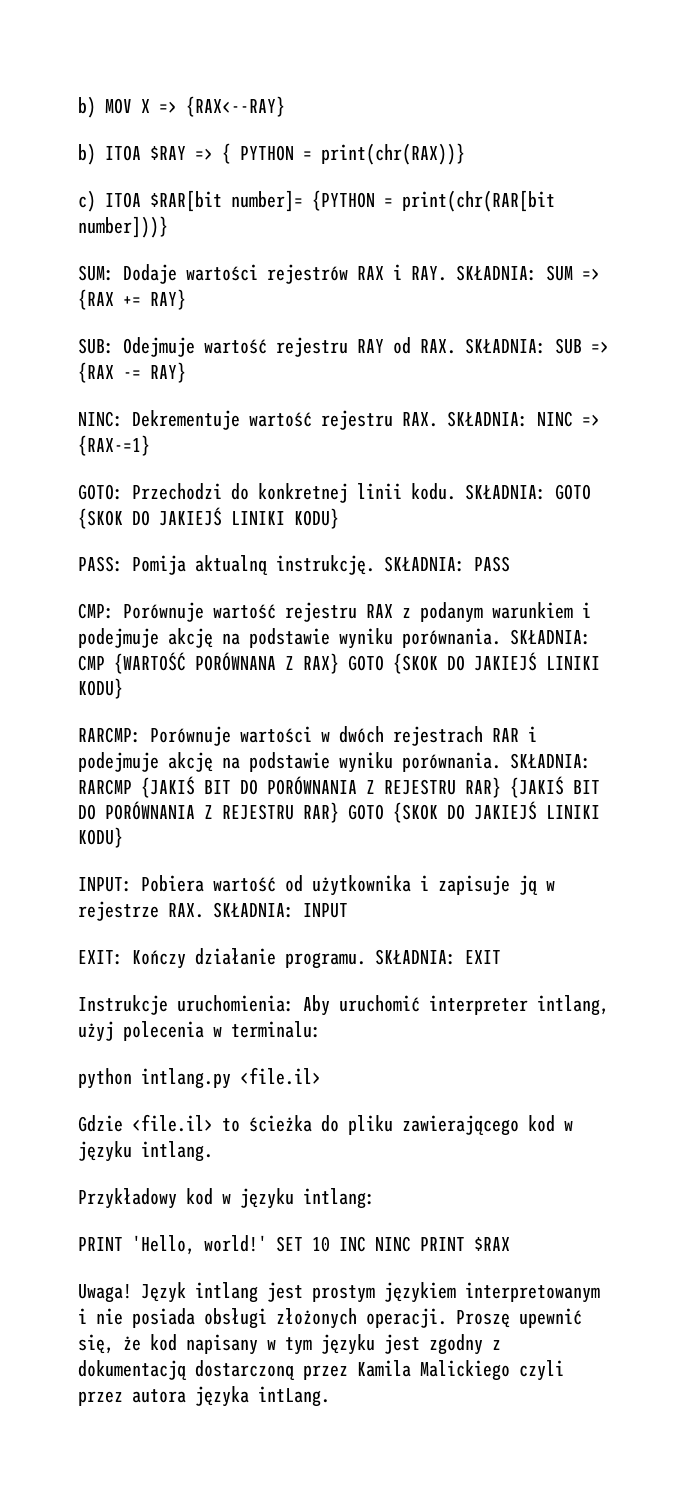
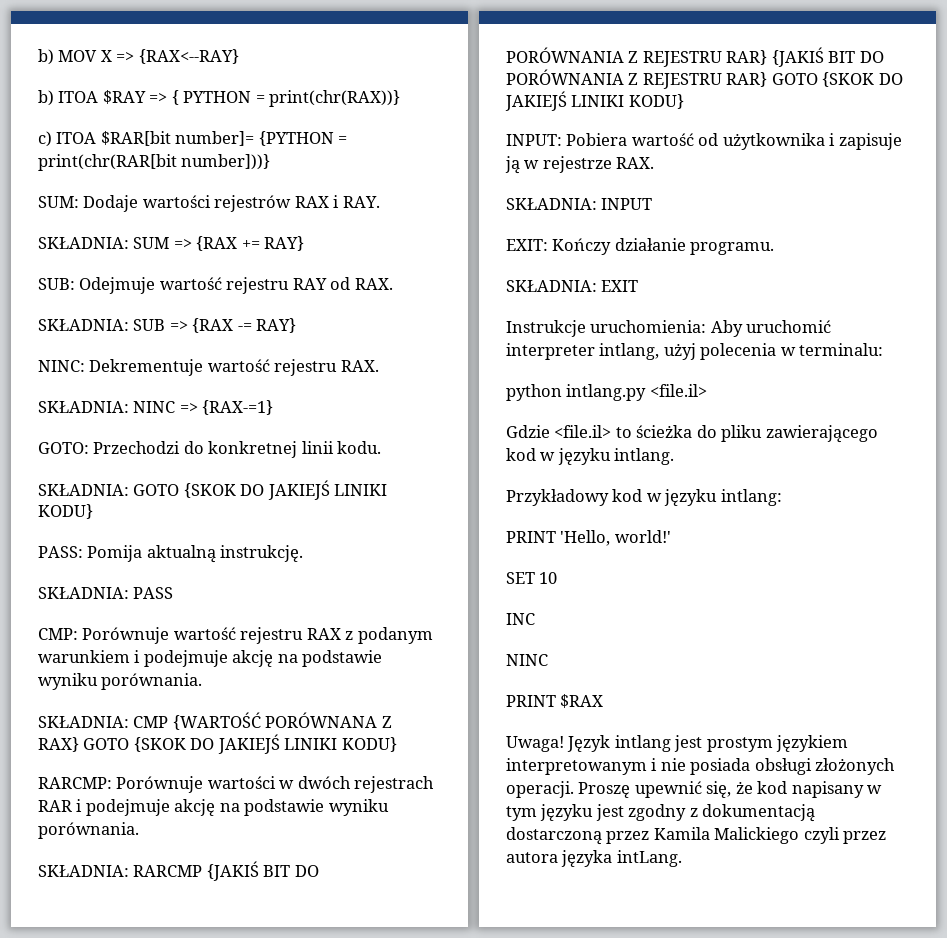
(447, 273) none -> (380, 202) //
(456, 346) none -> (393, 284) //
(438, 419) none -> (379, 366) //
(456, 491) none -> (382, 447) //
(375, 565) none -> (304, 553) //
(501, 638) none -> (203, 681) //
(501, 762) none -> (139, 830) //
(204, 910) none -> (655, 163) //
(366, 960) none -> (775, 248) //
(267, 1243) none -> (671, 536) //
(330, 1244) none -> (558, 578) //
[375,1236,411,1252] NINC -> [506,654,548,666] // NINC //

